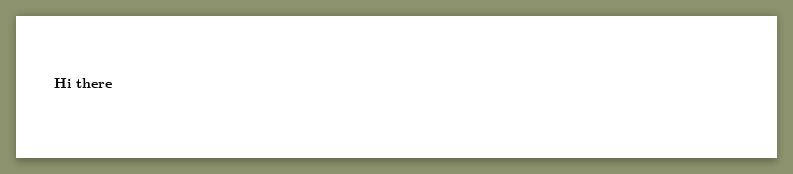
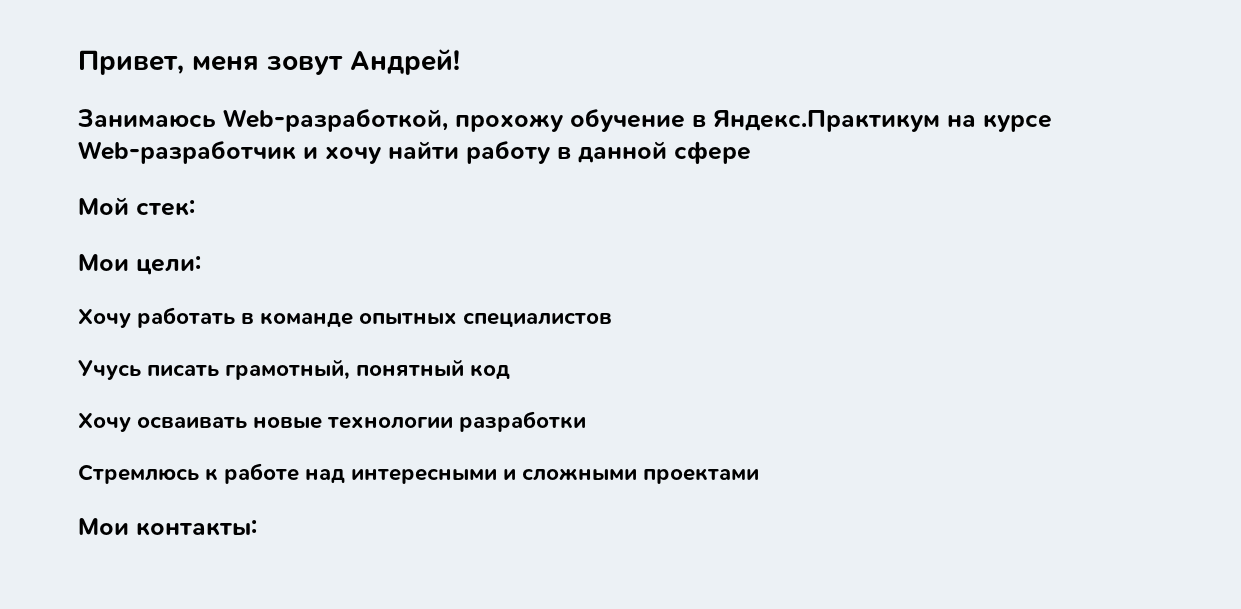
[54,78,112,88] Hi there -> [78,49,460,75] [77,109,1052,132] [78,141,751,164] [78,197,195,217] [78,254,201,275] [78,307,612,328] [78,359,510,380] [78,411,586,432] [78,463,759,484] [78,518,257,537] Привет, меня зовут Андрей! // Занимаюсь Web-разработкой, прохожу обучение в Яндекс.Практикум на курсе Web-разработчик и хочу найти работу в данной сфере // Мой стек: // Мои цели: // Хочу работать в команде опытных специалистов // Учусь писать грамотный, понятный код // Хочу осваивать новые технологии разработки // Стремлюсь к работе над интересными и сложными проектами // Мои контакты:

